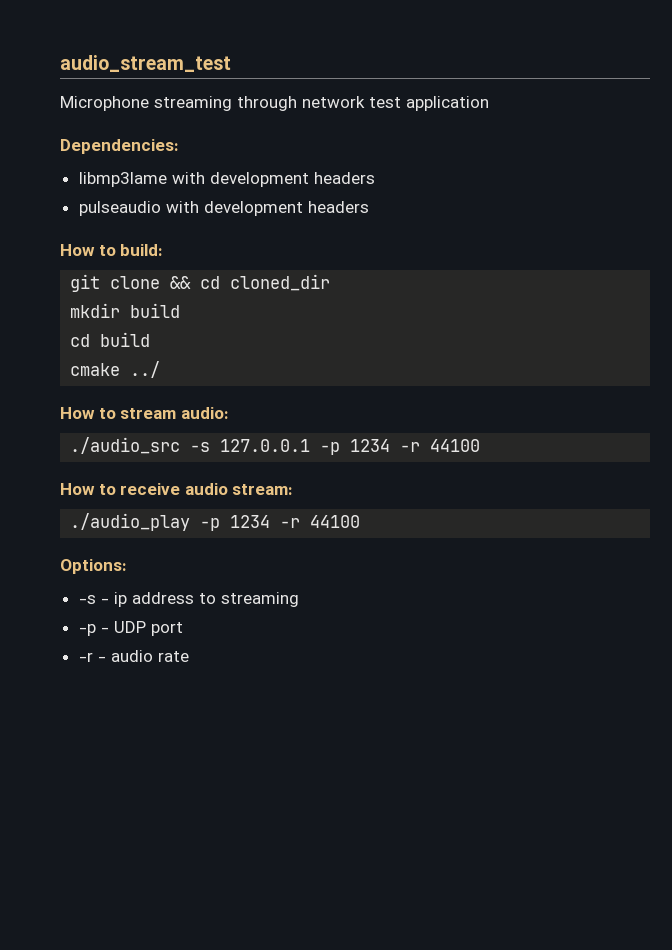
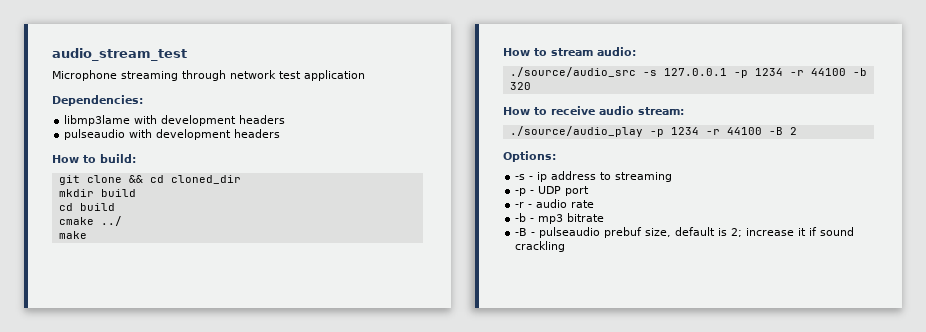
(161, 369) none -> [58,231,87,239] // make
[70,437,181,454] ./audio_src -> [509,67,636,77] ./source/audio_src
(481, 445) none -> [852,68,867,76] [509,82,531,90] -b 320
[70,513,361,531] ./audio_play -p 1234 -r 44100 -> [509,126,797,137] ./source/audio_play -p 1234 -r 44100 -B 2
(189, 656) none -> [515,213,605,224] [515,227,855,238] [515,241,566,252] // -b - mp3 bitrate // -B - pulseaudio prebuf size, default is 2; increase it if sound crackling

